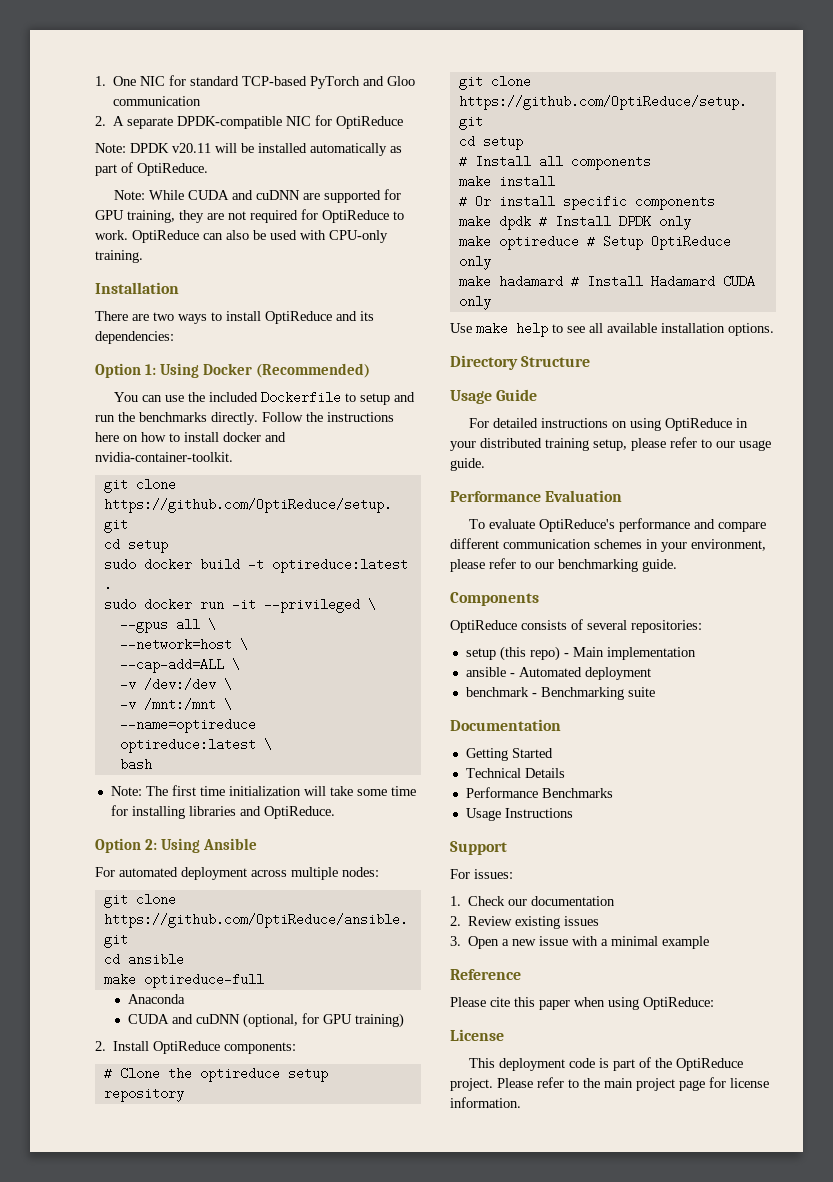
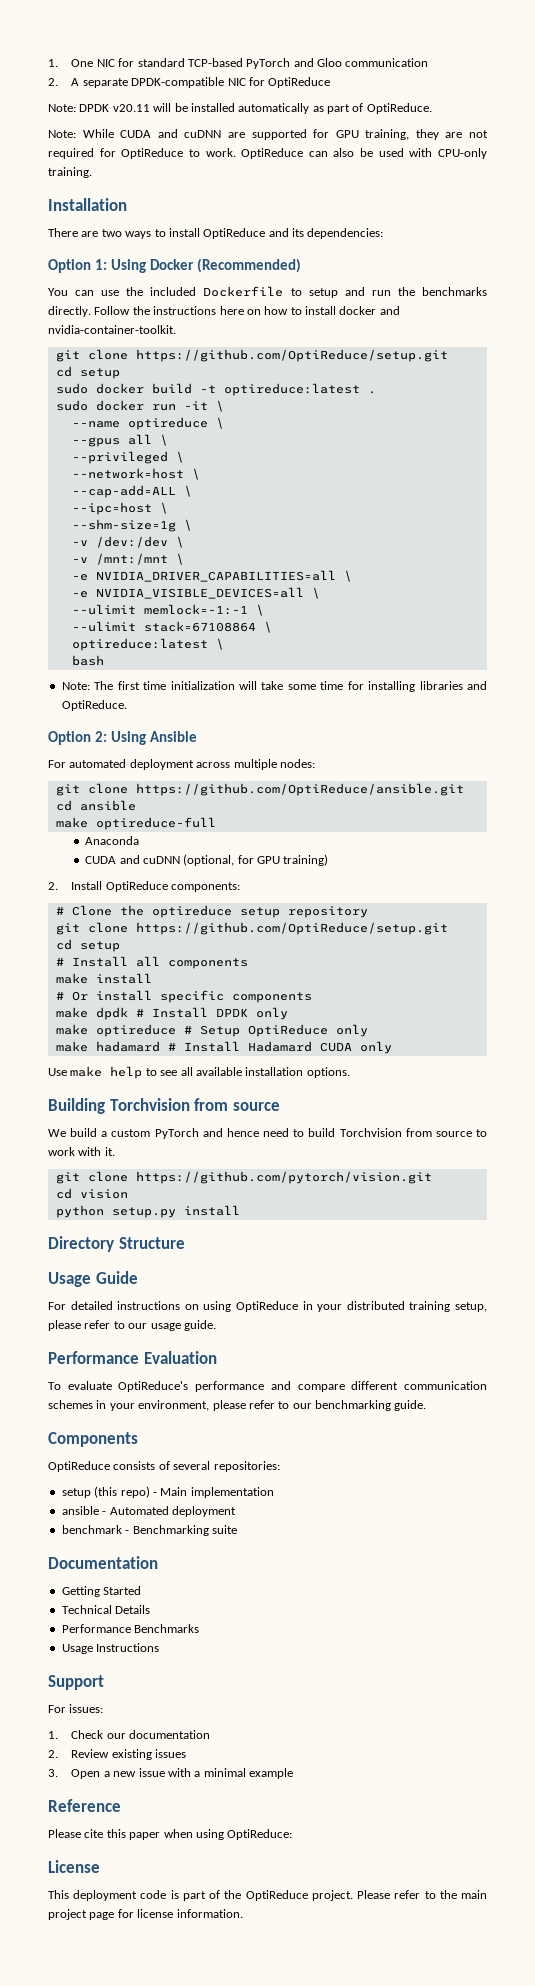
[263,598,360,613] --privileged -> [215,400,224,412] [71,417,208,430] \ // --name optireduce
(216, 624) none -> [71,451,184,464] // --privileged \
(240, 664) none -> [71,502,168,515] [71,519,192,532] // --ipc=host \ // --shm-size=1g \
[119,718,256,733] --name=optireduce -> [71,570,352,582] [71,587,320,599] [71,604,264,616] [71,621,272,633] -e NVIDIA_DRIVER_CAPABILITIES=all \ // -e NVIDIA_VISIBLE_DEVICES=all \ // --ulimit memlock=-1:-1 \ // --ulimit stack=67108864 \
(774, 329) none -> [48,1098,280,1114] [48,1128,487,1139] [48,1147,115,1156] [55,1171,432,1184] [55,1188,128,1199] [55,1205,240,1218] // Building Torchvision from source // We build a custom PyTorch and hence need to build Torchvision from source to work with it. // git clone https://github.com/pytorch/vision.git // cd vision // python setup.py install

